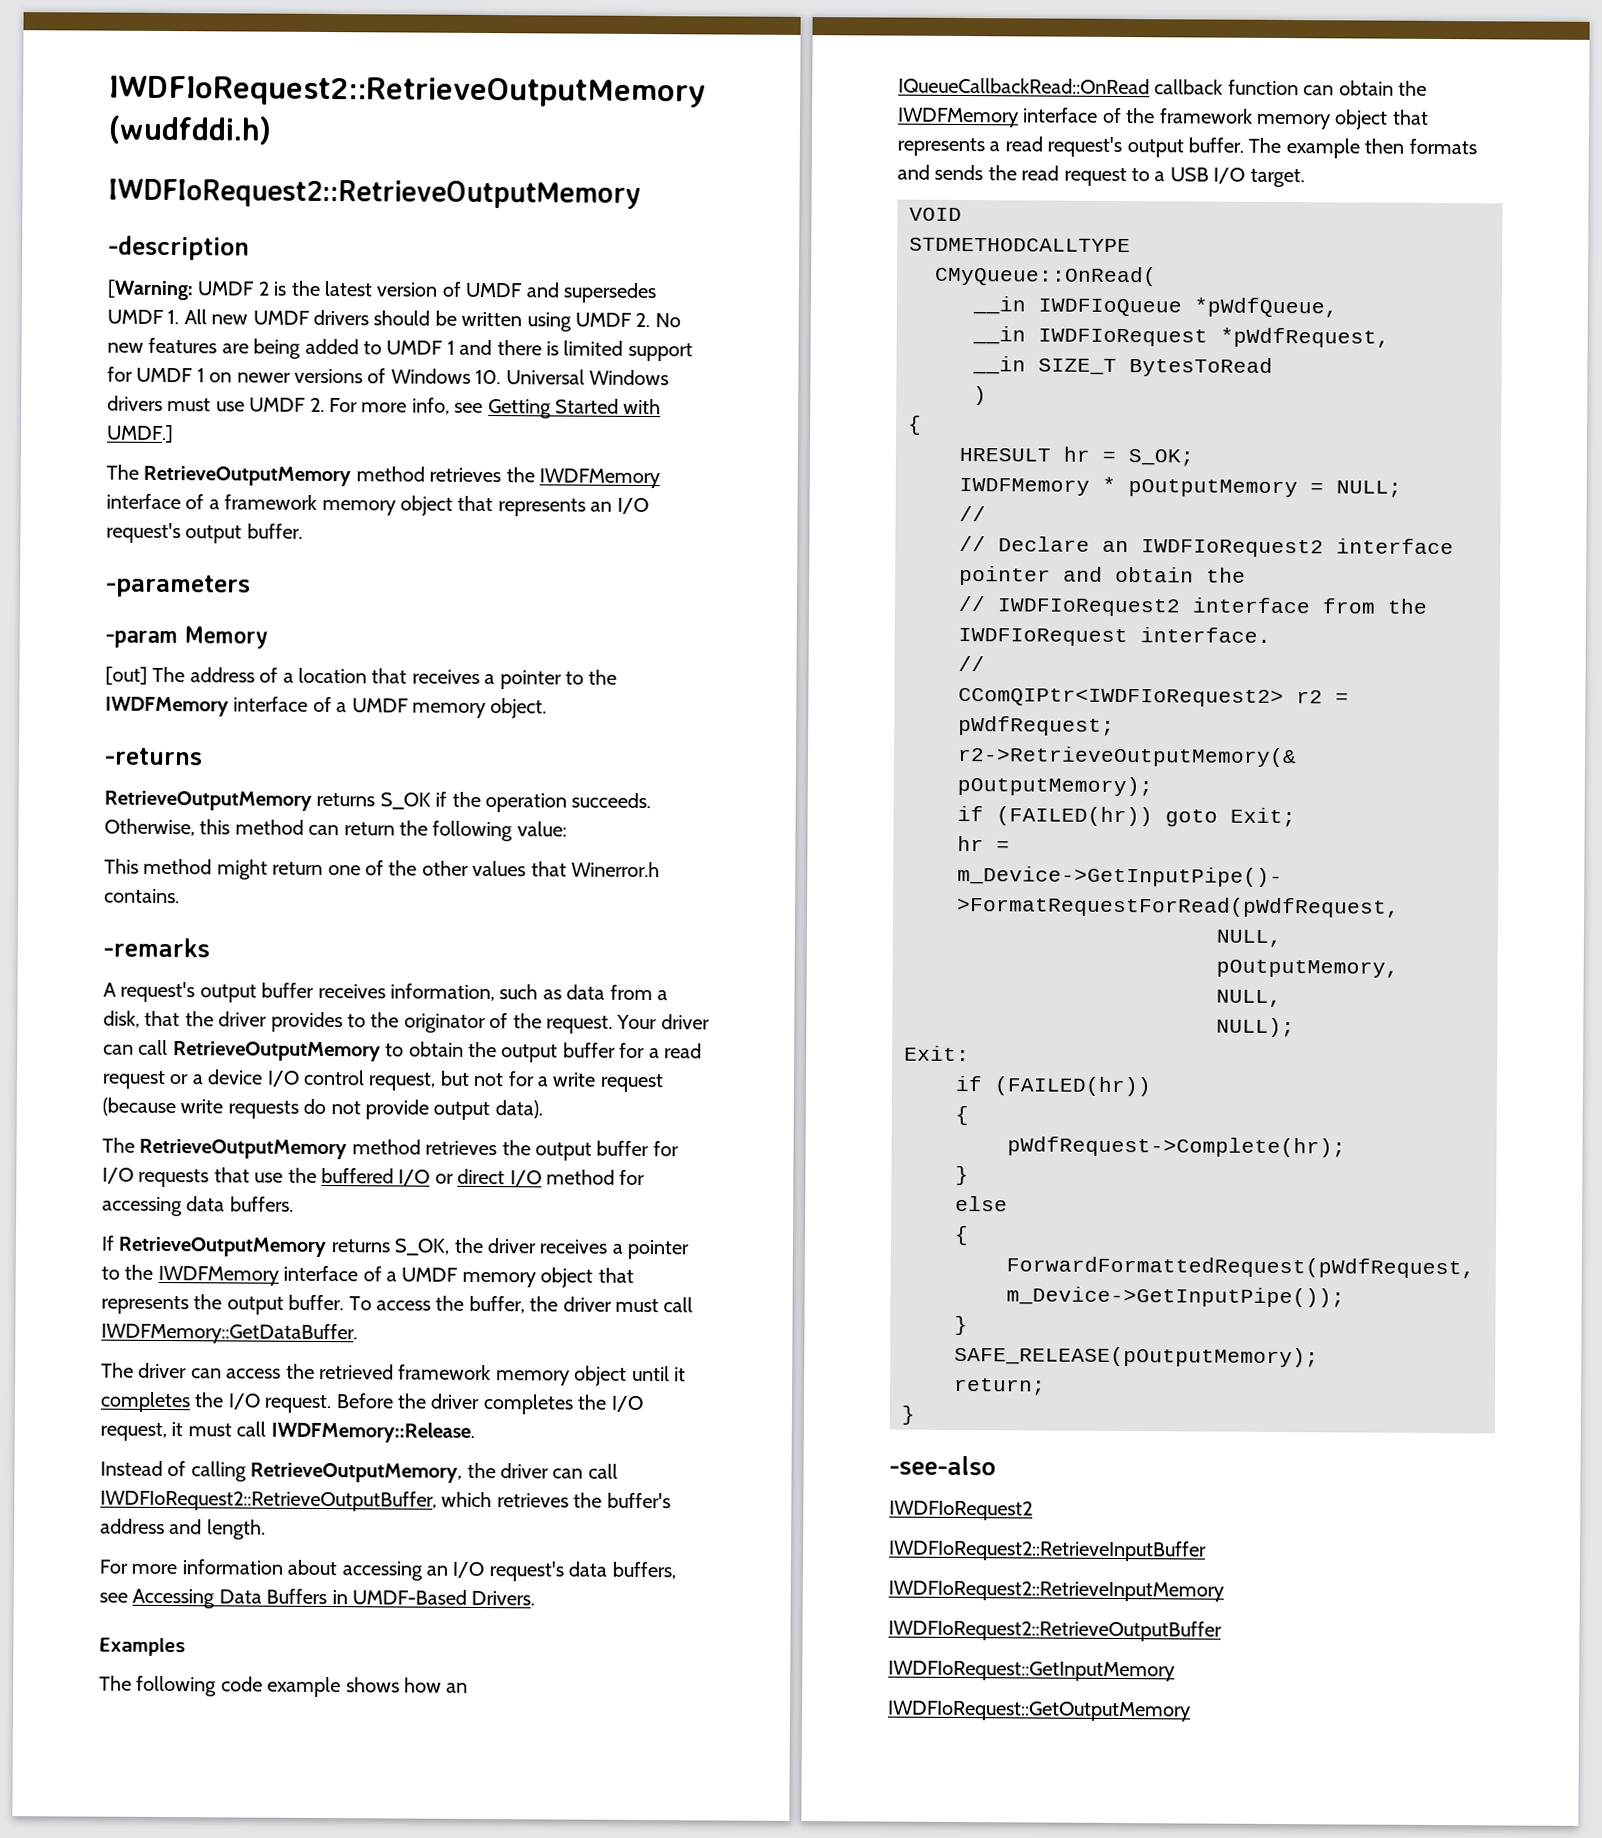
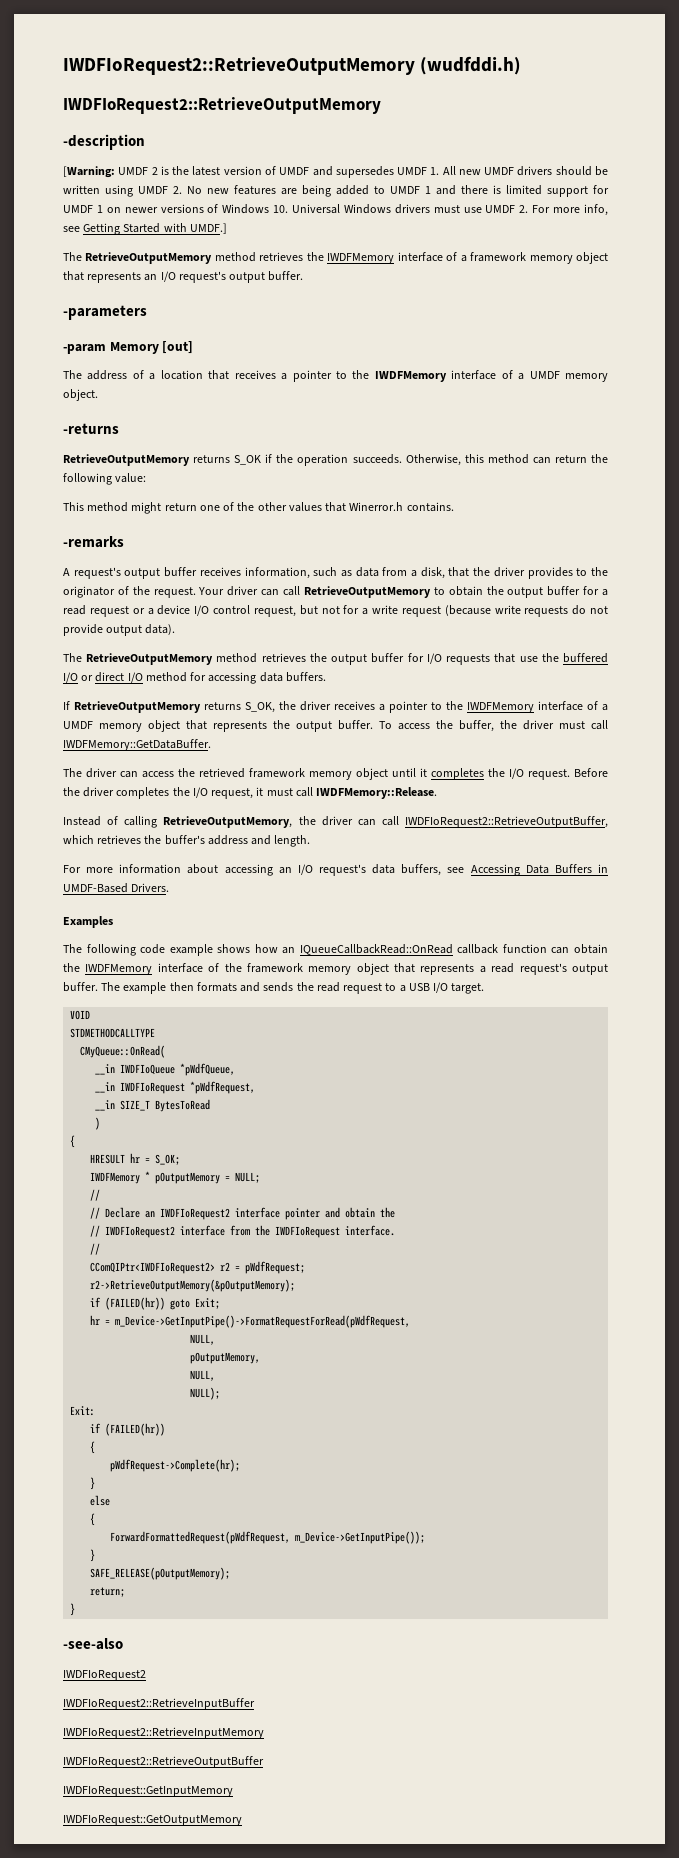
[105,666,148,685] // [out] -> [162,341,194,354] [out] //

